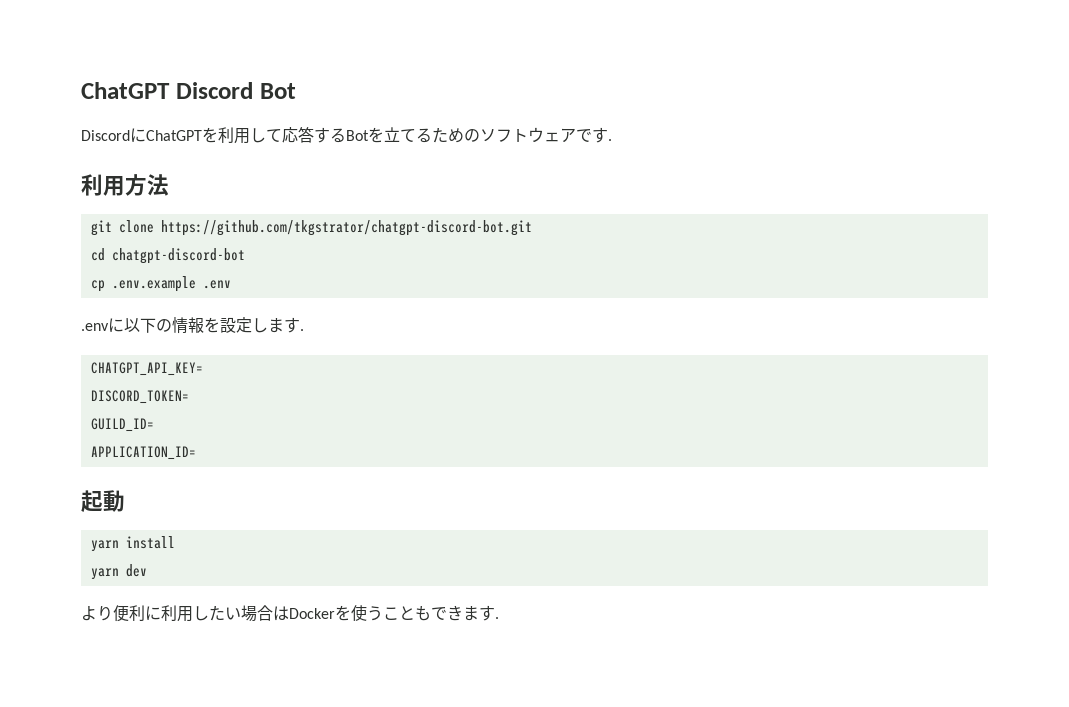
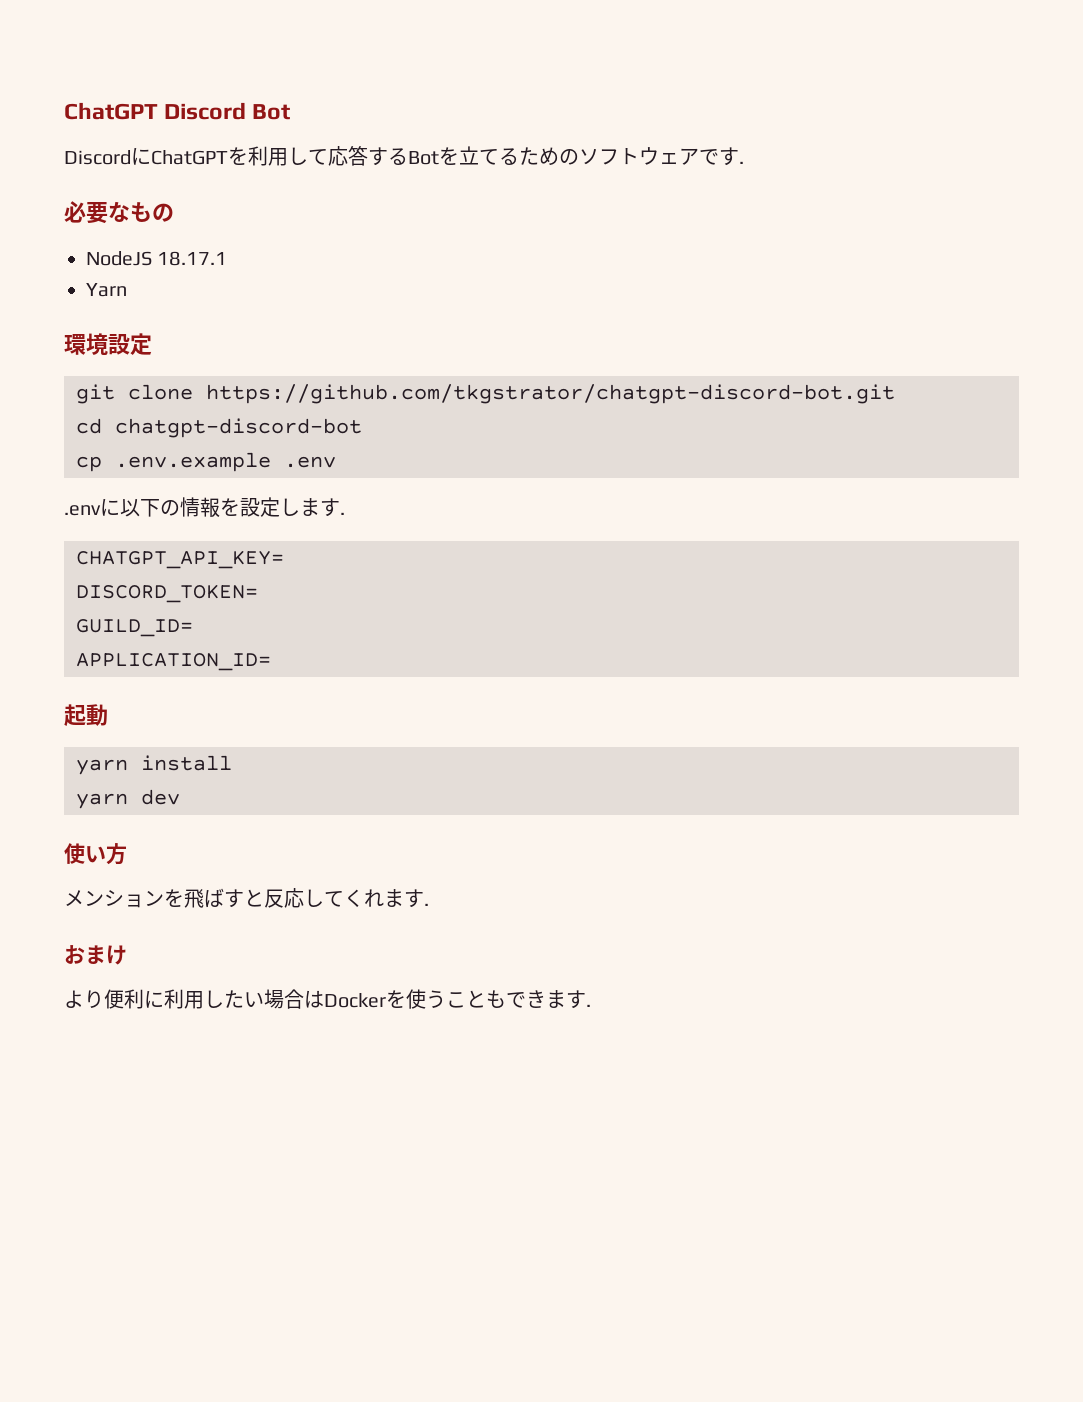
[81,174,169,196] 利用方法 -> [64,201,174,224] [86,251,228,266] [86,283,127,297] [64,333,152,355] 必要なもの // NodeJS 18.17.1 // Yarn // 環境設定
(147, 570) none -> [64,843,127,865] [64,888,429,908] [64,945,127,965] // 使い方 // メンションを飛ばすと反応してくれます. // おまけ

